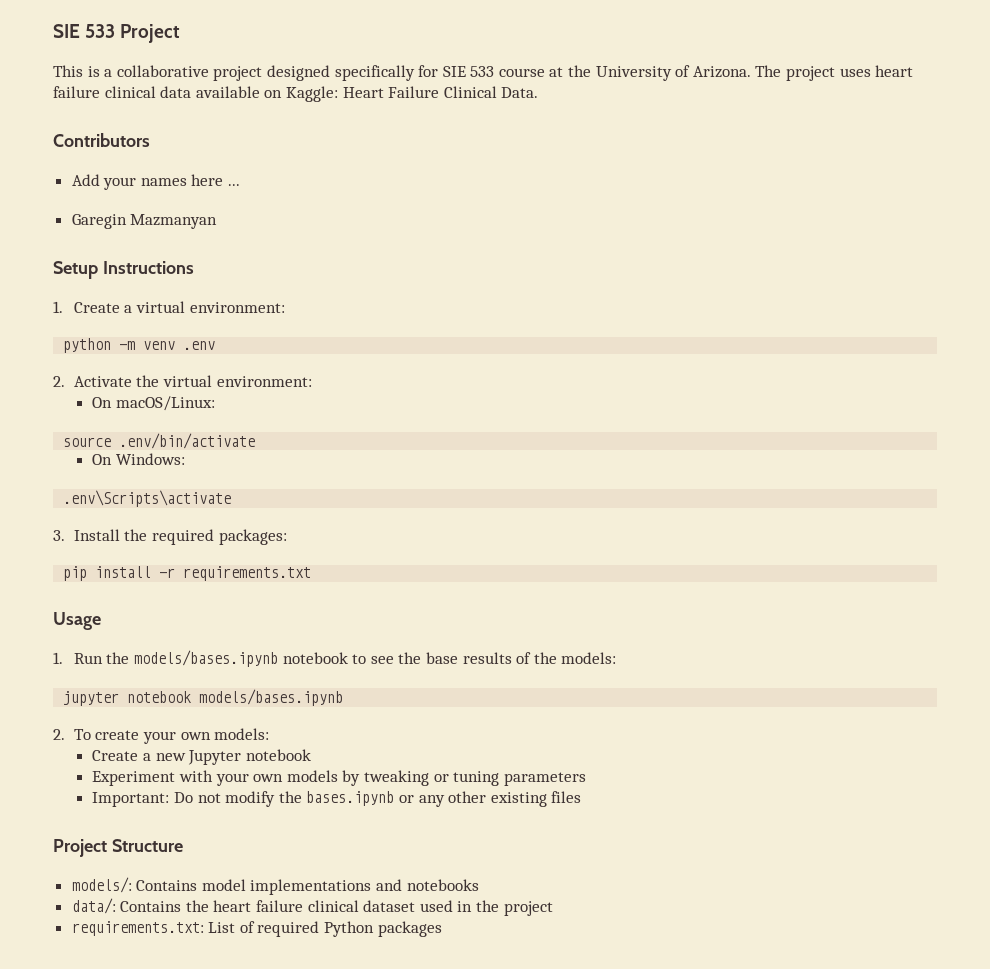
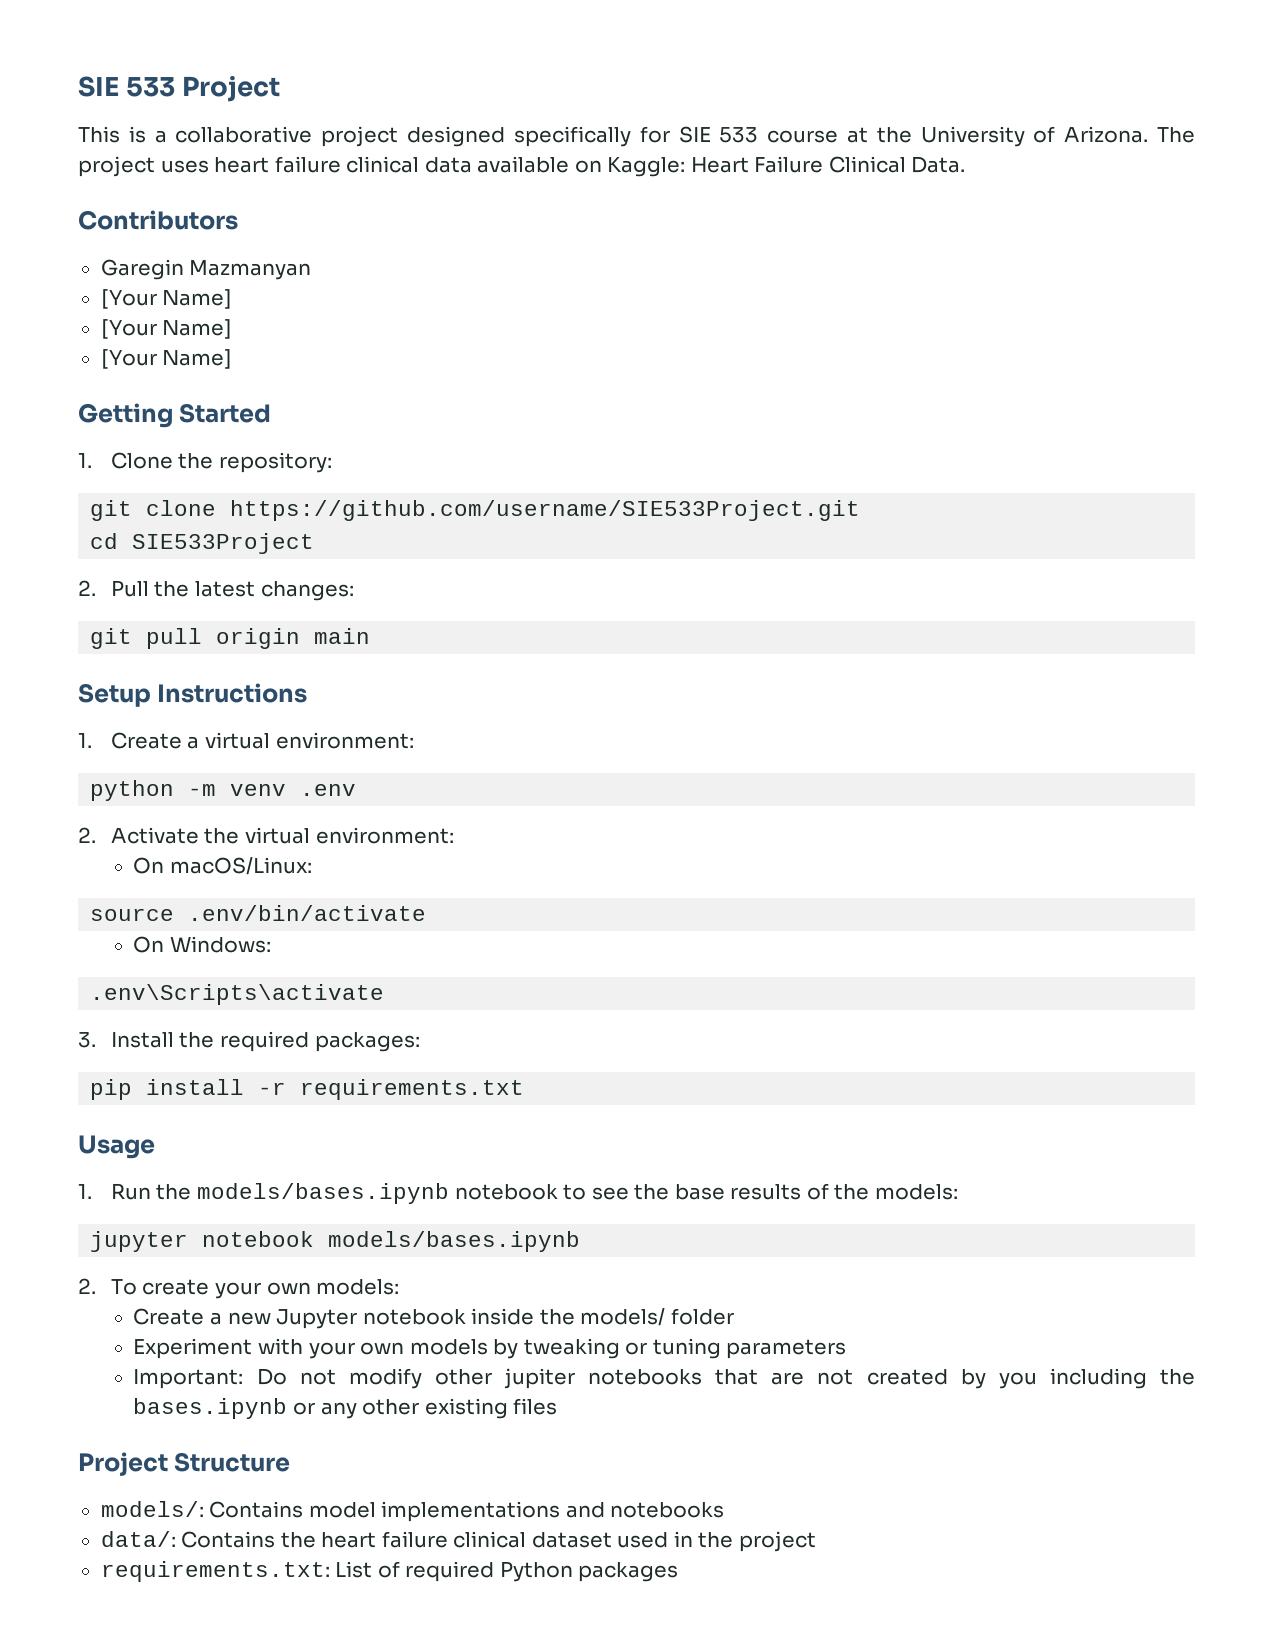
[71,174,241,190] [71,214,218,229] Add your names here ... // Garegin Mazmanyan -> [100,259,312,280] [100,289,233,309] [100,319,233,339] [100,349,233,369] [78,403,272,428] [78,452,332,473] [90,500,861,521] [90,533,315,554] [78,580,354,601] [90,628,371,649] Garegin Mazmanyan // [Your Name] // [Your Name] // [Your Name] // Getting Started // 1. Clone the repository: // git clone https://github.com/username/SIE533Project.git // cd SIE533Project // 2. Pull the latest changes: // git pull origin main
(311, 755) none -> [471,1308,734,1326] inside the models/ folder
(276, 799) none -> [434,1368,1147,1389] other jupiter notebooks that are not created by you including

